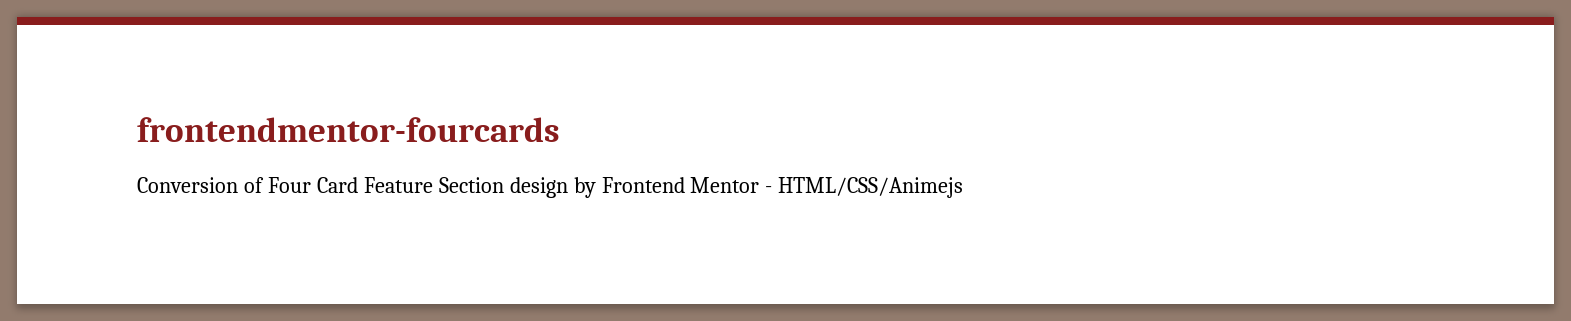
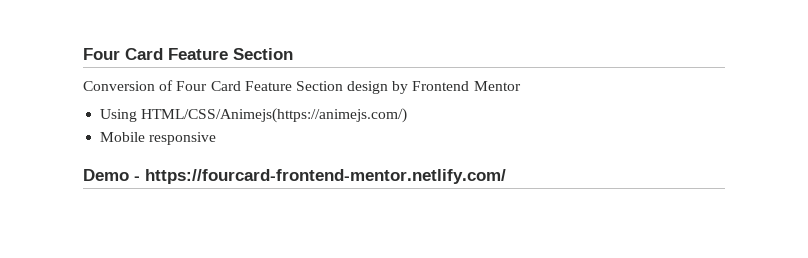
[137,117,560,142] frontendmentor-fourcards -> [83,48,293,60] Four Card Feature Section
[765,177,964,198] - HTML/CSS/Animejs -> [100,108,408,123] [100,132,217,145] [83,169,506,184] // Using HTML/CSS/Animejs(https://animejs.com/) // Mobile responsive // Demo - https://fourcard-frontend-mentor.netlify.com/

